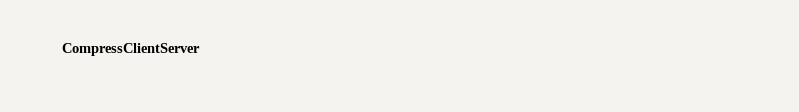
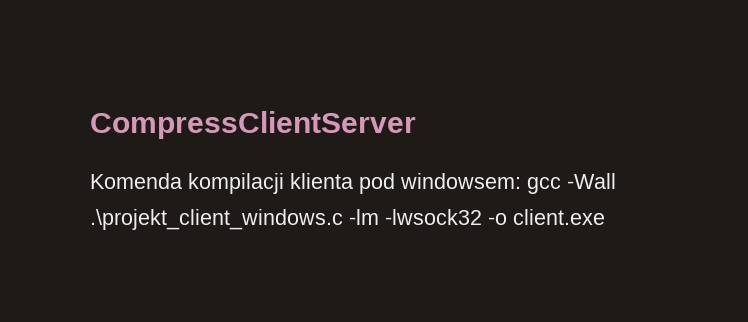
(200, 49) none -> [90,173,616,194] [90,209,605,230] // Komenda kompilacji klienta pod windowsem: gcc -Wall .\projekt_client_windows.c -lm -lwsock32 -o client.exe

